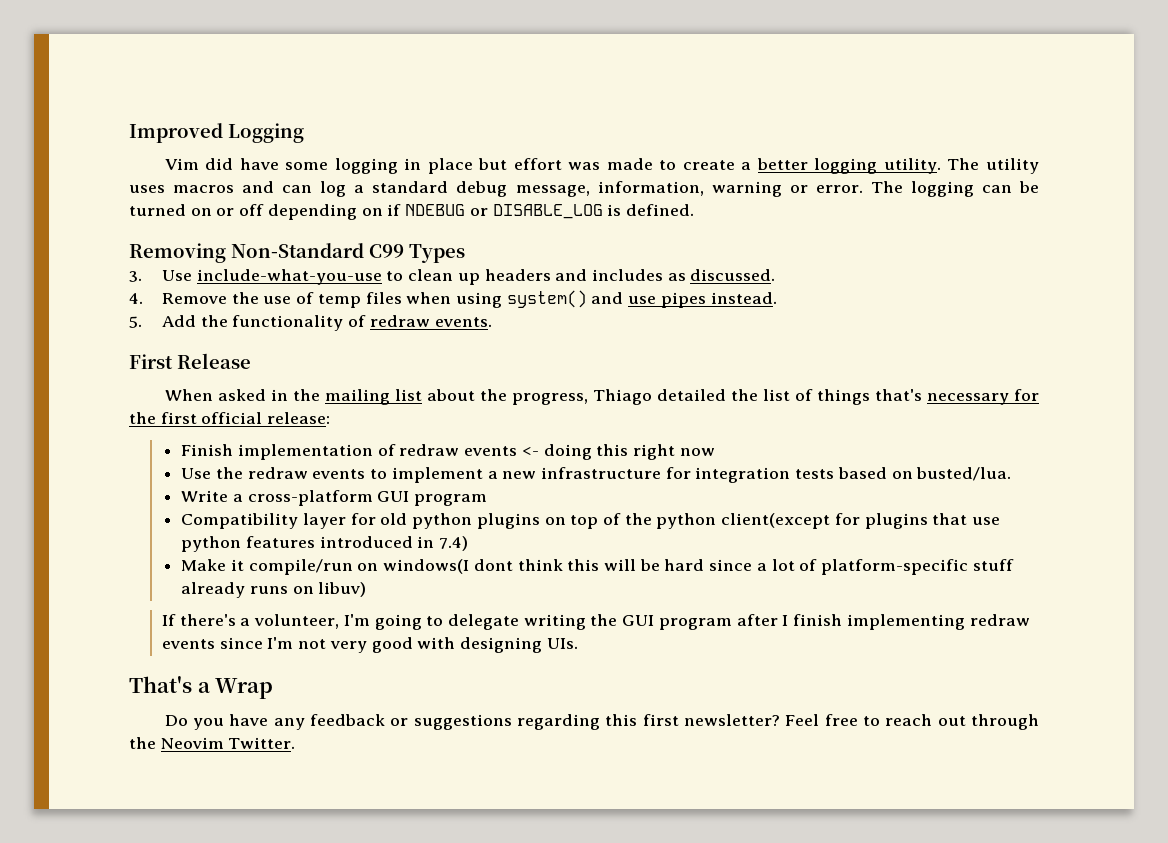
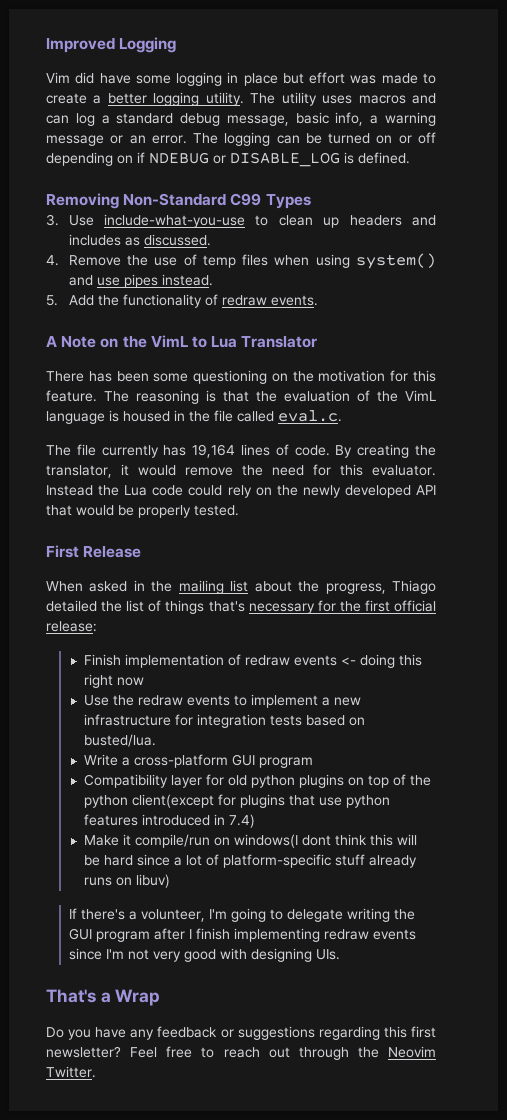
[597,181,808,197] information, warning or -> [295,112,436,126] [46,135,146,146] basic info, a warning message or an
(492, 322) none -> [46,335,318,348] [46,370,436,384] [46,390,436,404] [46,410,342,424] [46,444,437,458] [46,464,436,478] [46,485,436,498] [46,505,239,518] // A Note on the VimL to Lua Translator // There has been some questioning on the motivation for this feature. The reasoning is that the evaluation of the VimL language is housed in the file called eval.c. // The file currently has 19,164 lines of code. By creating the translator, it would remove the need for this evaluator. Instead the Lua code could rely on the newly developed API that would be properly tested.

